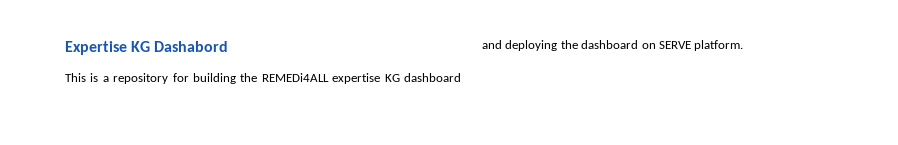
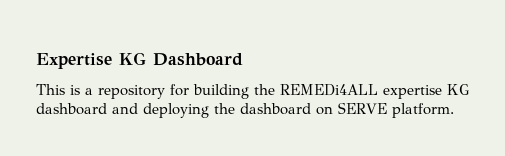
[154,41,229,52] Dashabord -> [153,53,243,66] Dashboard

